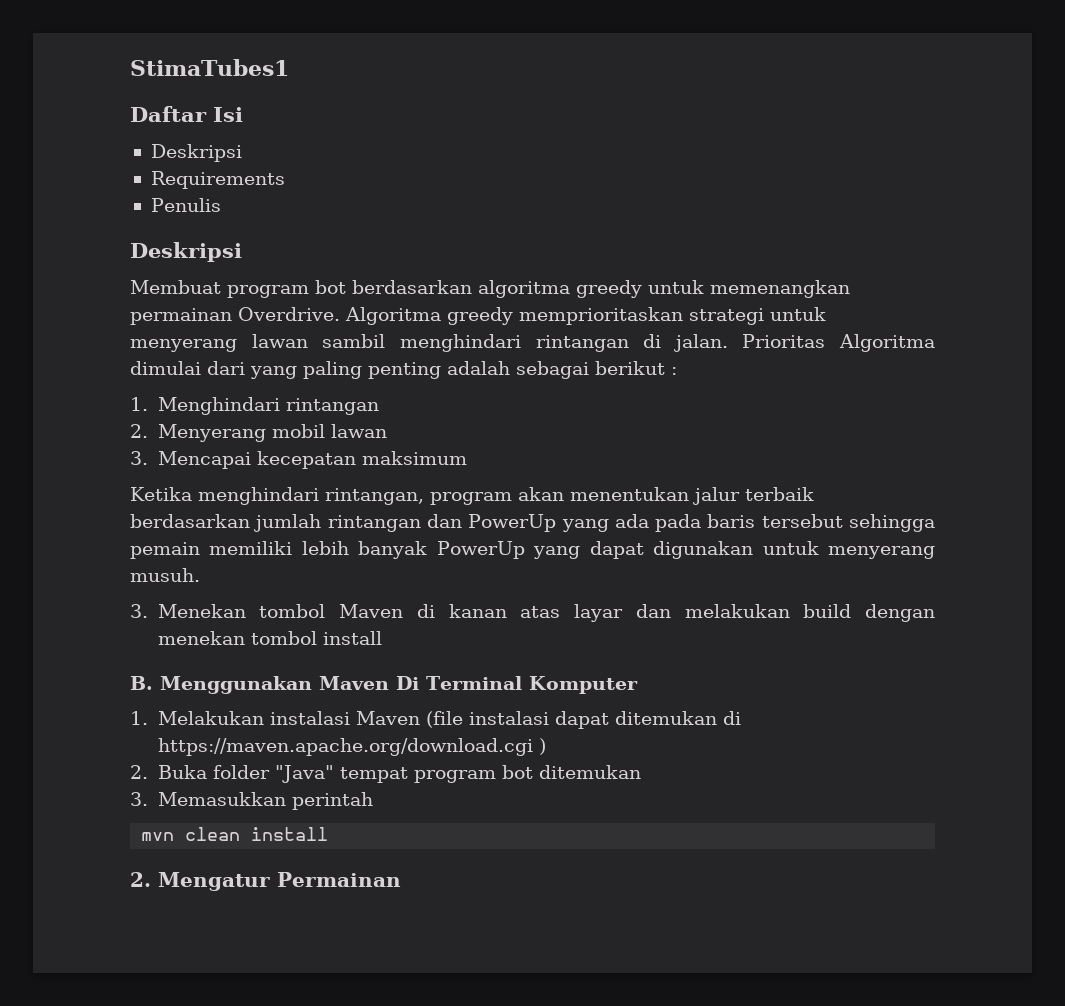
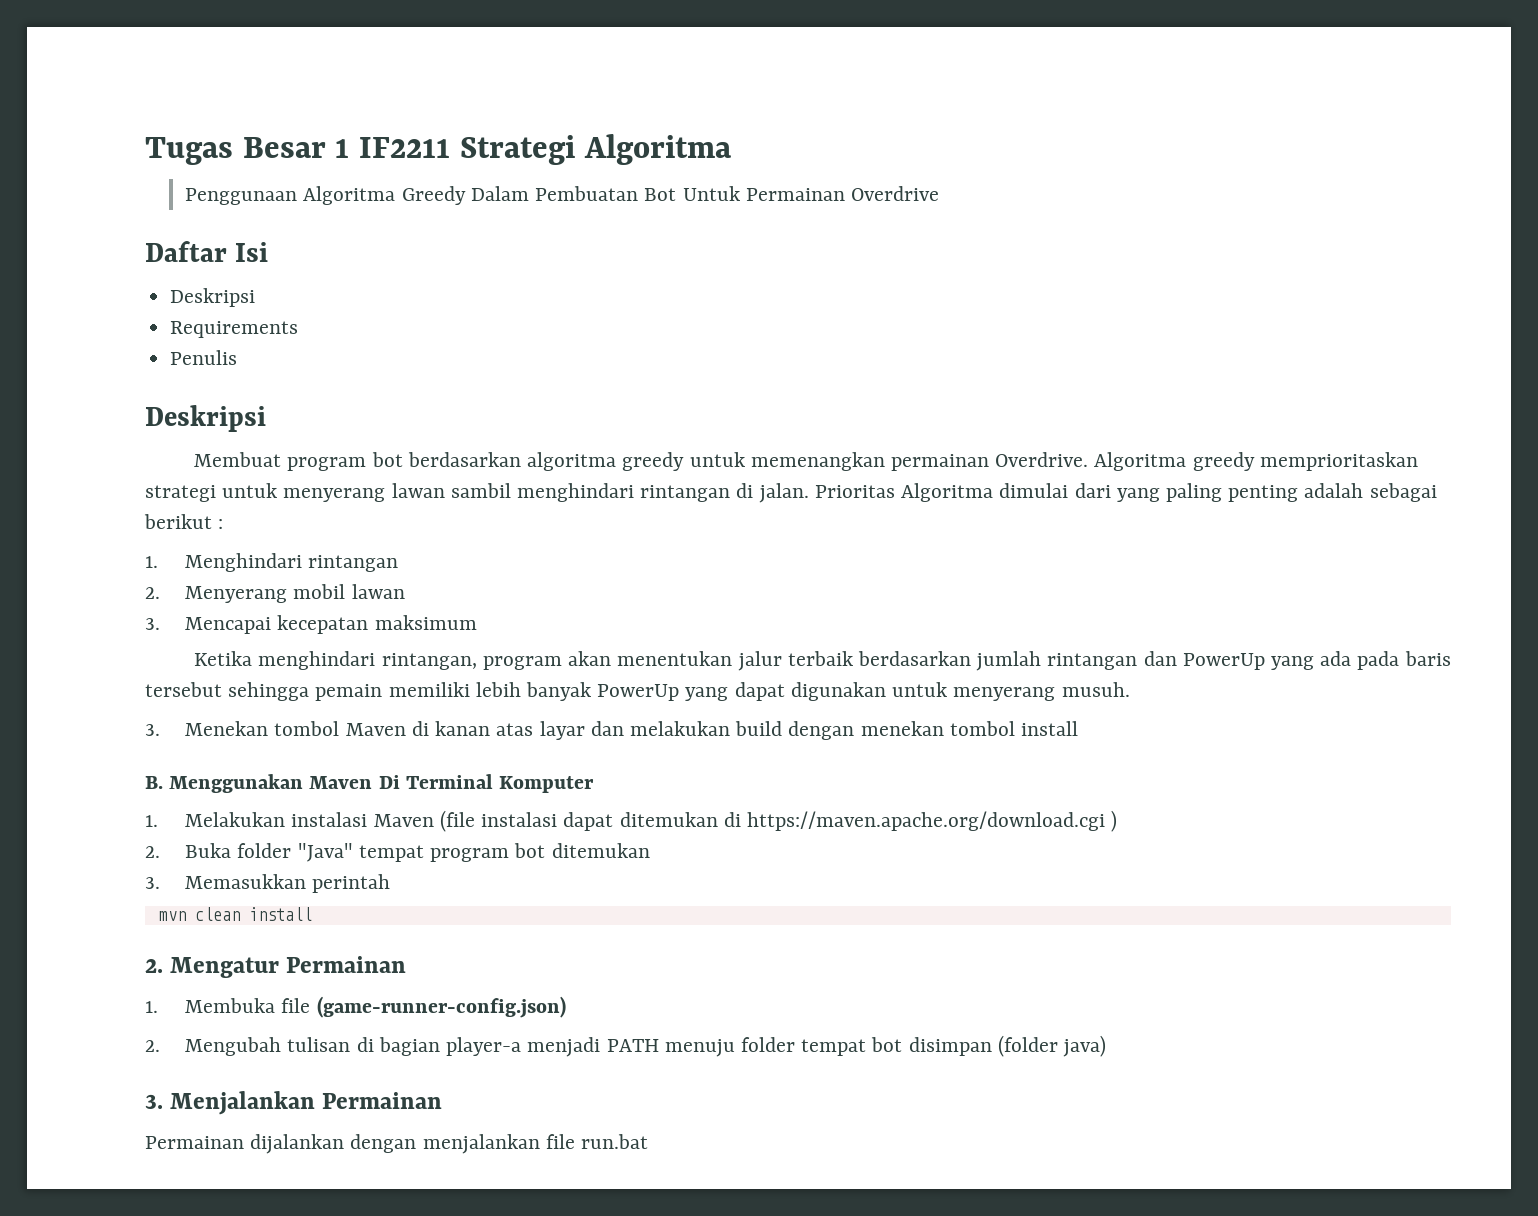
[130,59,289,76] StimaTubes1 -> [145,134,731,165] [185,186,939,205] Tugas Besar 1 IF2211 Strategi Algoritma // Penggunaan Algoritma Greedy Dalam Pembuatan Bot Untuk Permainan Overdrive
(401, 879) none -> [145,996,566,1018] [145,1035,1106,1057] [145,1091,443,1115] [145,1134,649,1154] // 1. Membuka file (game-runner-config.json) // 2. Mengubah tulisan di bagian player-a menjadi PATH menuju folder tempat bot disimpan (folder java) // 3. Menjalankan Permainan // Permainan dijalankan dengan menjalankan file run.bat

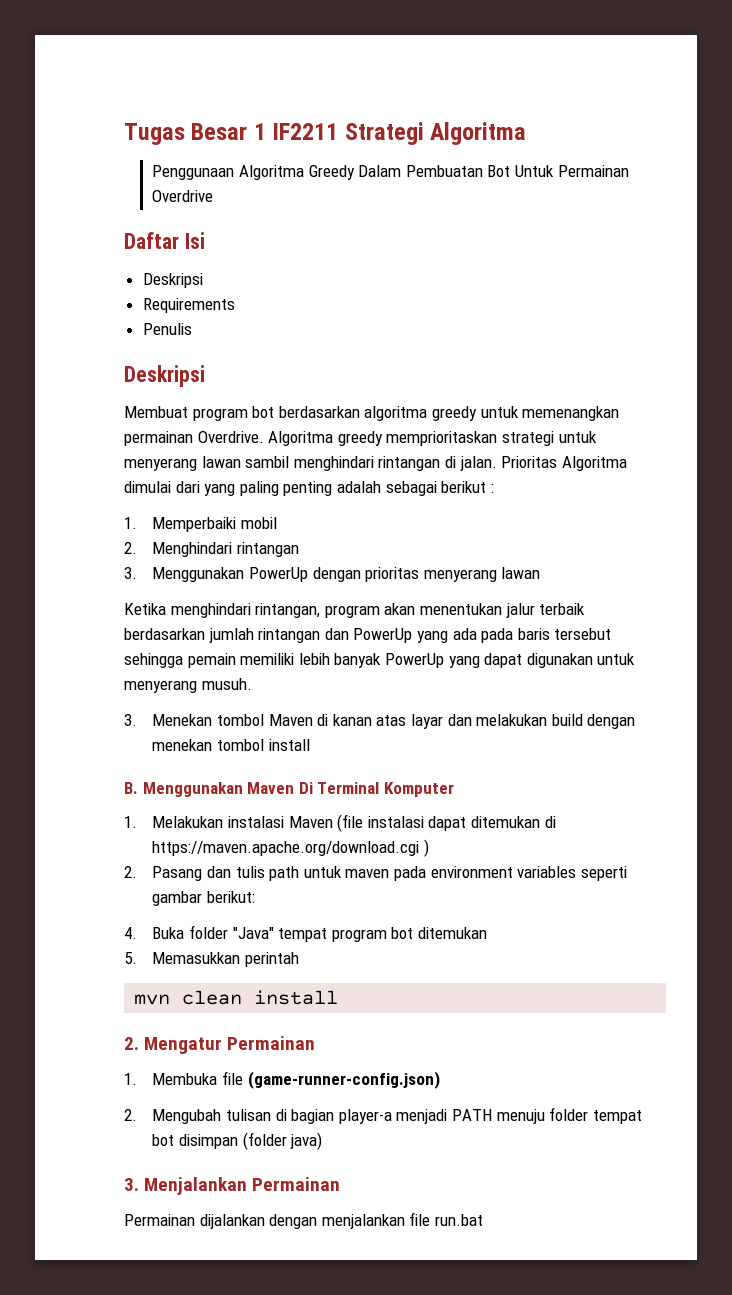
(158, 562) none -> [152,517,277,532] [124,542,137,554] Memperbaiki mobil // 2.
[145,584,405,603] [145,615,477,634] 2. Menyerang mobil lawan // 3. Mencapai kecepatan maksimum -> [124,567,541,582] 3. Menggunakan PowerUp dengan prioritas menyerang lawan
(160, 852) none -> [152,866,627,881] [152,891,255,906] [124,927,137,939] Pasang dan tulis path untuk maven pada environment variables seperti gambar berikut: // 4.
[145,877,160,889] 3. -> [124,952,137,964] 5.

